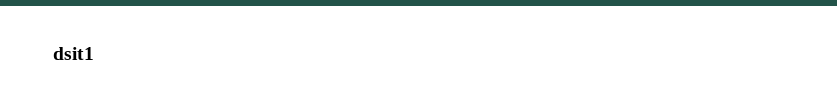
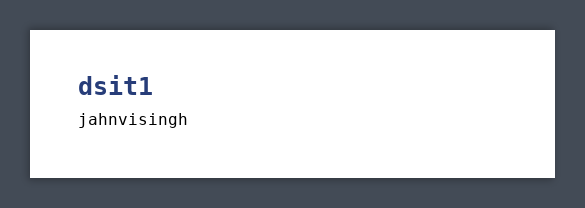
(94, 53) none -> [78,113,188,128] // jahnvisingh

